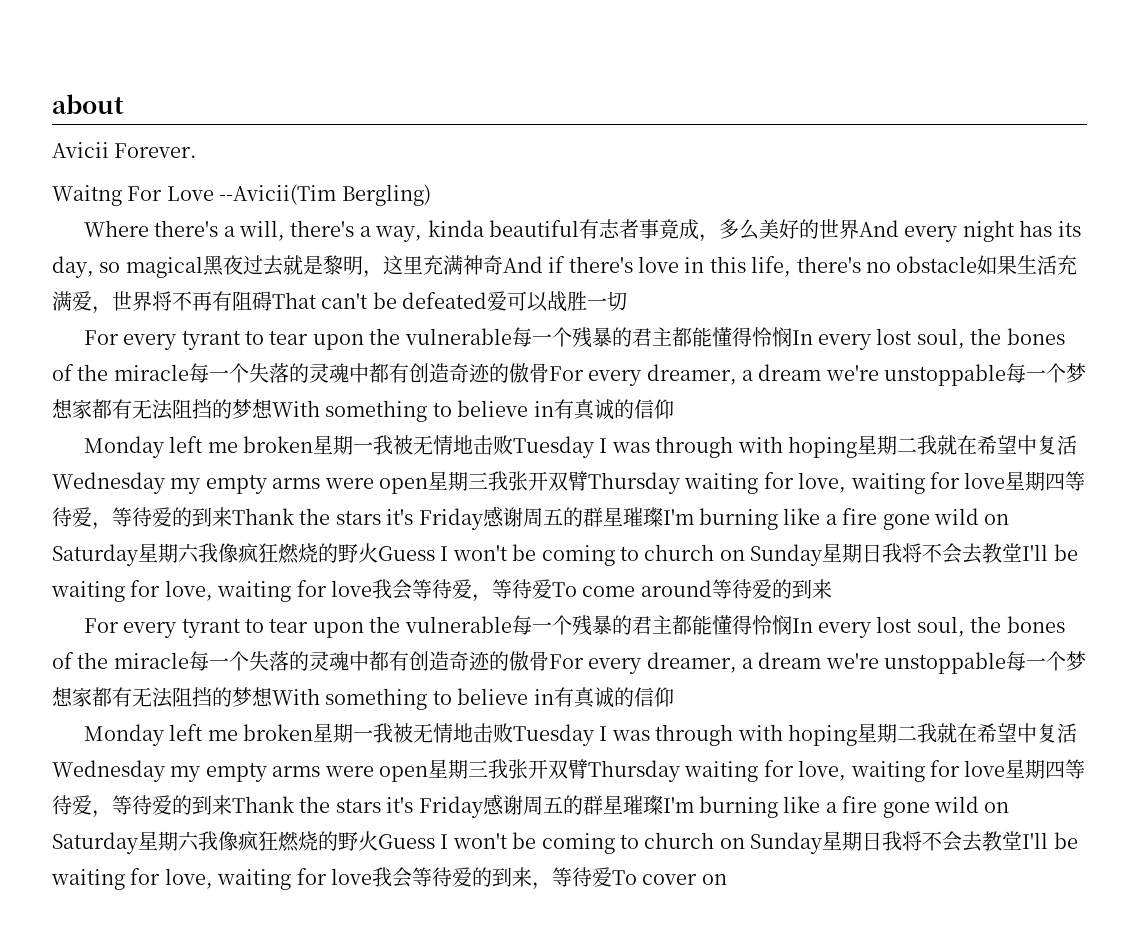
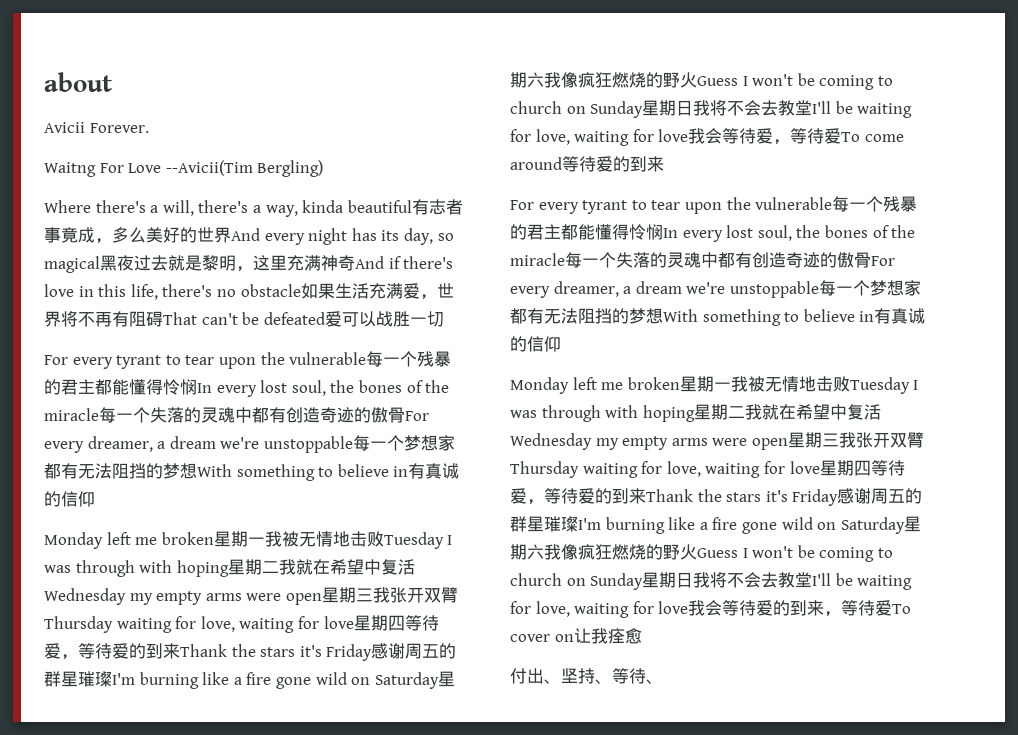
(727, 879) none -> [573,628,642,644] [510,668,663,684] 让我痊愈 // 付出、坚持、等待、

